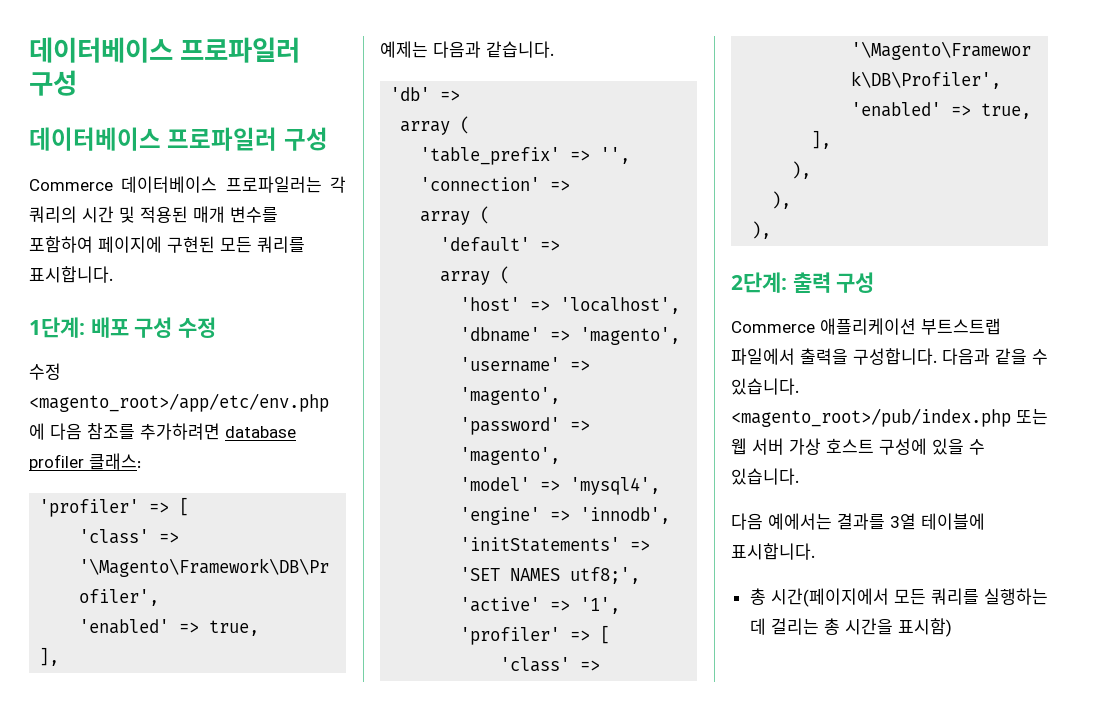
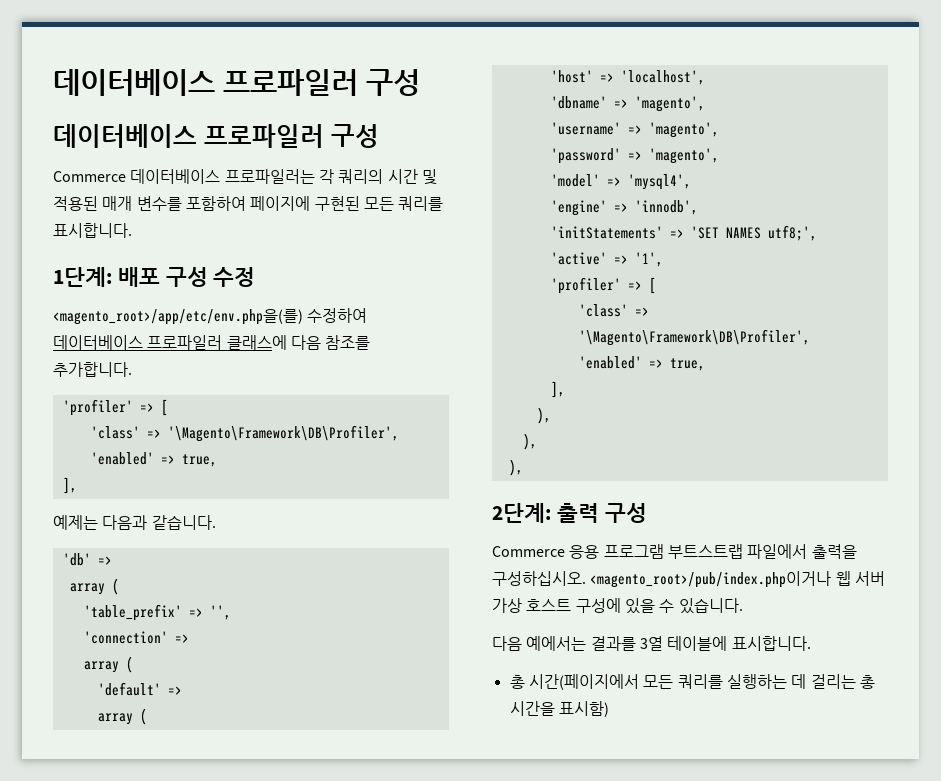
[29,363,61,380] [29,393,329,412] [29,423,296,440] [29,453,141,471] 수정 <magento_root>/app/etc/env.php 에 다음 참조를 추가하려면 database profiler 클래스: -> [53,308,368,325] [53,335,371,350] [53,362,132,377] <magento_root>/app/etc/env.php을(를) 수정하여 데이터베이스 프로파일러 클래스에 다음 참조를 추가합니다.
[820,318,916,335] 애플리케이션 -> [569,544,664,559] 응용 프로그램
[853,348,1048,365] [731,378,799,395] [731,408,1048,427] 구성합니다. 다음과 같을 수 있습니다. <magento_root>/pub/index.php 또는 -> [492,571,832,588] 구성하십시오. <magento_root>/pub/index.php이거나

